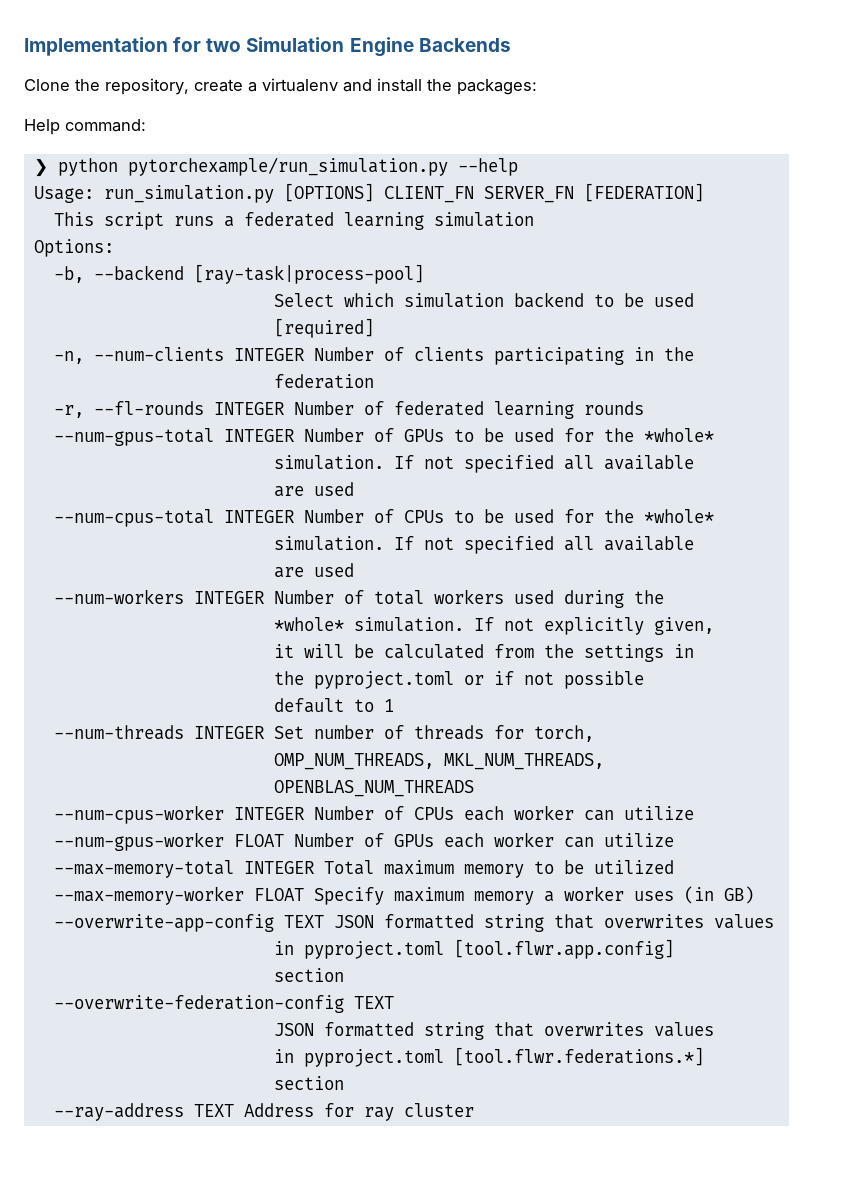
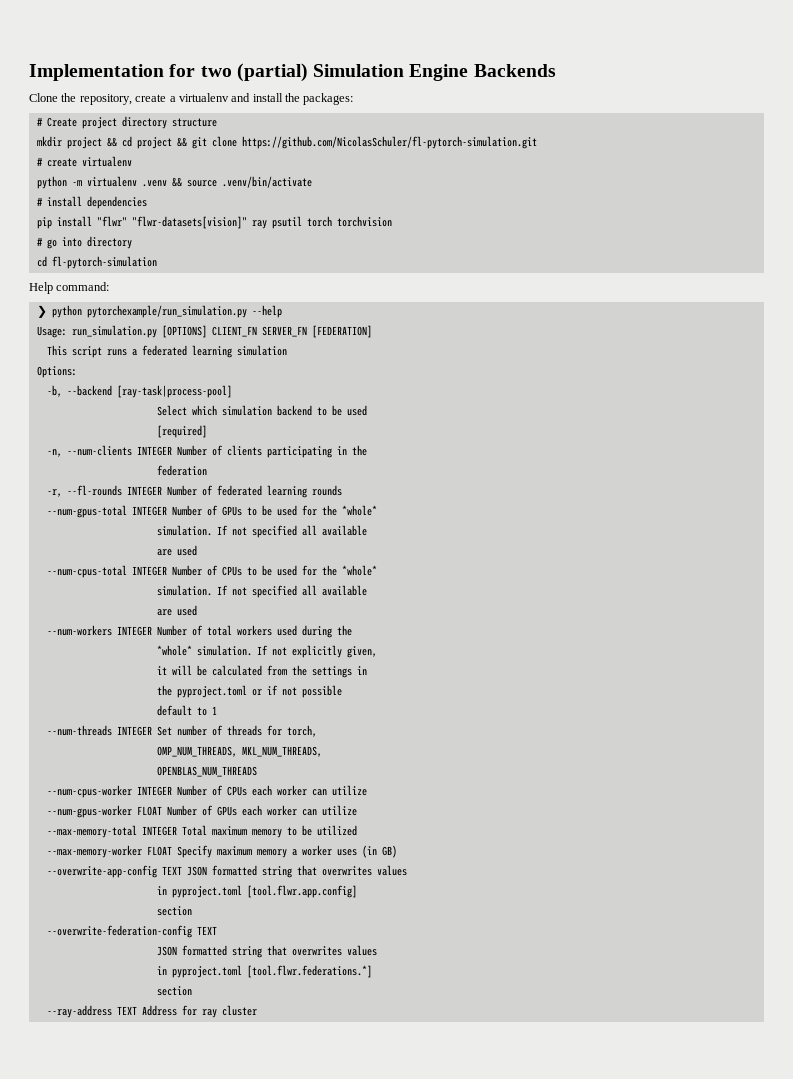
(242, 45) none -> [236,63,308,82] (partial)
(537, 87) none -> [36,116,217,129] [36,136,537,149] [36,156,132,167] [36,176,312,189] [36,196,147,209] [36,216,392,229] [36,236,132,249] [36,256,157,269] // # Create project directory structure // mkdir project && cd project && git clone https://github.com/NicolasSchuler/fl-pytorch-simulation.git // # create virtualenv // python -m virtualenv .venv && source .venv/bin/activate // # install dependencies // pip install "flwr" "flwr-datasets[vision]" ray psutil torch torchvision // # go into directory // cd fl-pytorch-simulation

